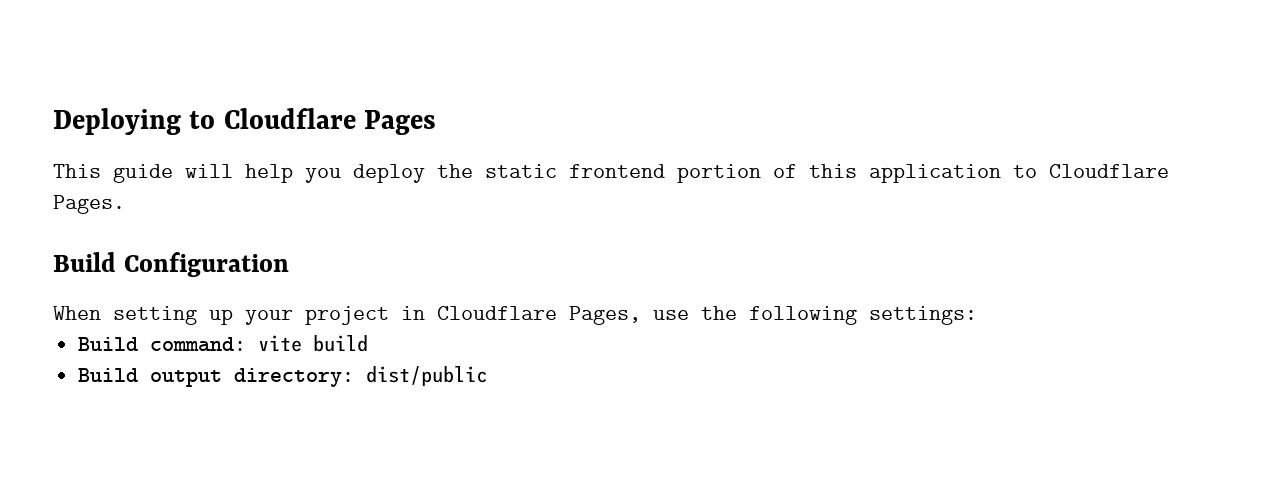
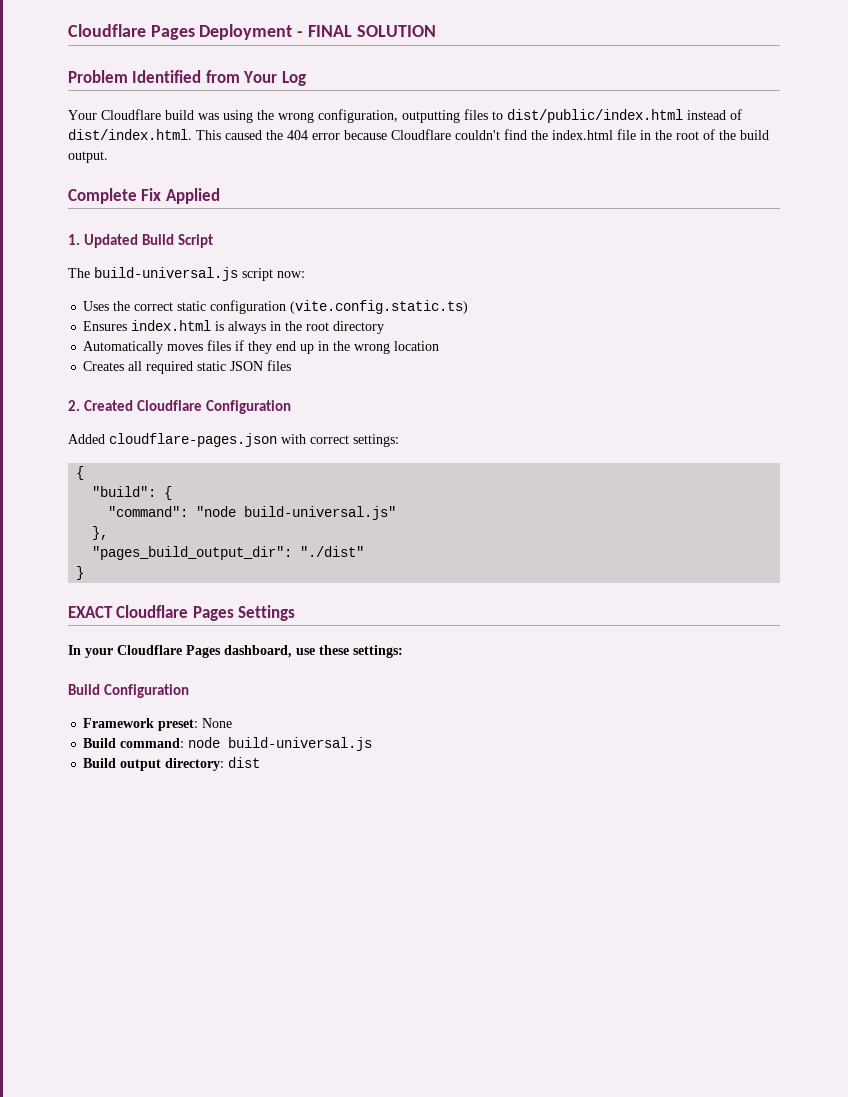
[53,108,437,135] [53,164,1169,183] [53,195,125,214] [53,252,289,277] [53,306,977,325] Deploying to Cloudflare Pages // This guide will help you deploy the static frontend portion of this application to Cloudflare Pages. // Build Configuration // When setting up your project in Cloudflare Pages, use the following settings: -> [68,24,436,40] [68,70,306,86] [68,109,742,123] [68,129,769,140] [68,151,108,163] [68,188,220,204] [68,234,214,248] [68,267,305,281] [83,300,469,314] [83,320,385,334] [83,340,440,354] [83,360,292,374] [68,400,292,414] [68,433,399,447] [76,466,85,480] [92,486,173,500] [108,506,397,520] [92,526,109,540] [92,546,365,560] [76,566,85,580] [68,605,296,621] [68,645,403,658] [68,684,190,698] [83,718,233,731] Cloudflare Pages Deployment - FINAL SOLUTION // Problem Identified from Your Log // Your Cloudflare build was using the wrong configuration, outputting files to dist/public/index.html instead of dist/index.html. This caused the 404 error because Cloudflare couldn't find the index.html file in the root of the build output. // Complete Fix Applied // 1. Updated Build Script // The build-universal.js script now: // Uses the correct static configuration (vite.config.static.ts) // Ensures index.html is always in the root directory // Automatically moves files if they end up in the wrong location // Creates all required static JSON files // 2. Created Cloudflare Configuration // Added cloudflare-pages.json with correct settings: // { // "build": { // "command": "node build-universal.js" // }, // "pages_build_output_dir": "./dist" // } // EXACT Cloudflare Pages Settings // In your Cloudflare Pages dashboard, use these settings: // Build Configuration // Framework preset: None
[258,335,369,352] vite build -> [188,737,373,751] node build-universal.js
[366,366,488,386] dist/public -> [228,757,261,768] dist

